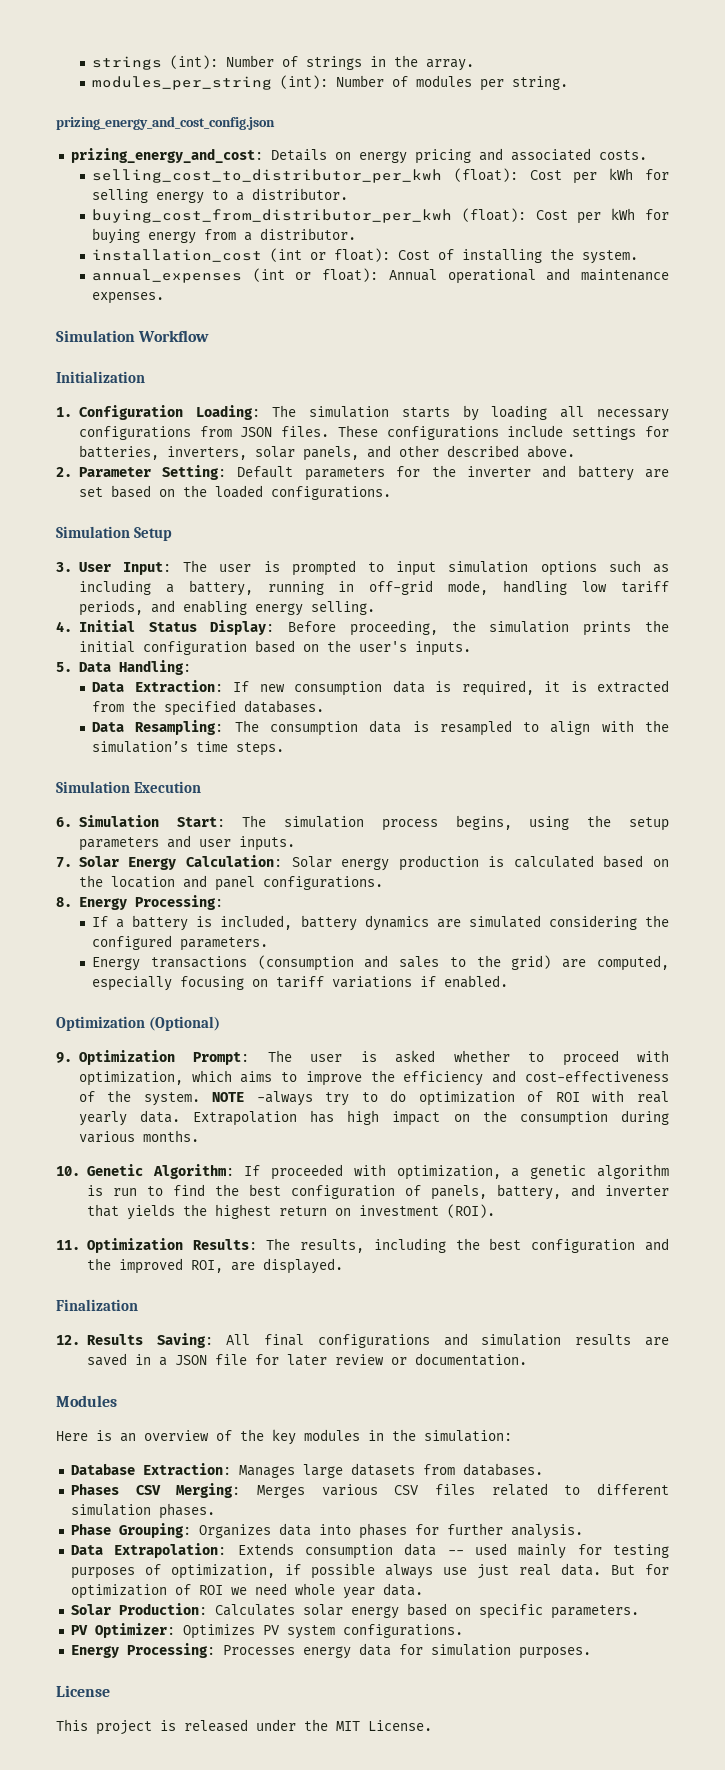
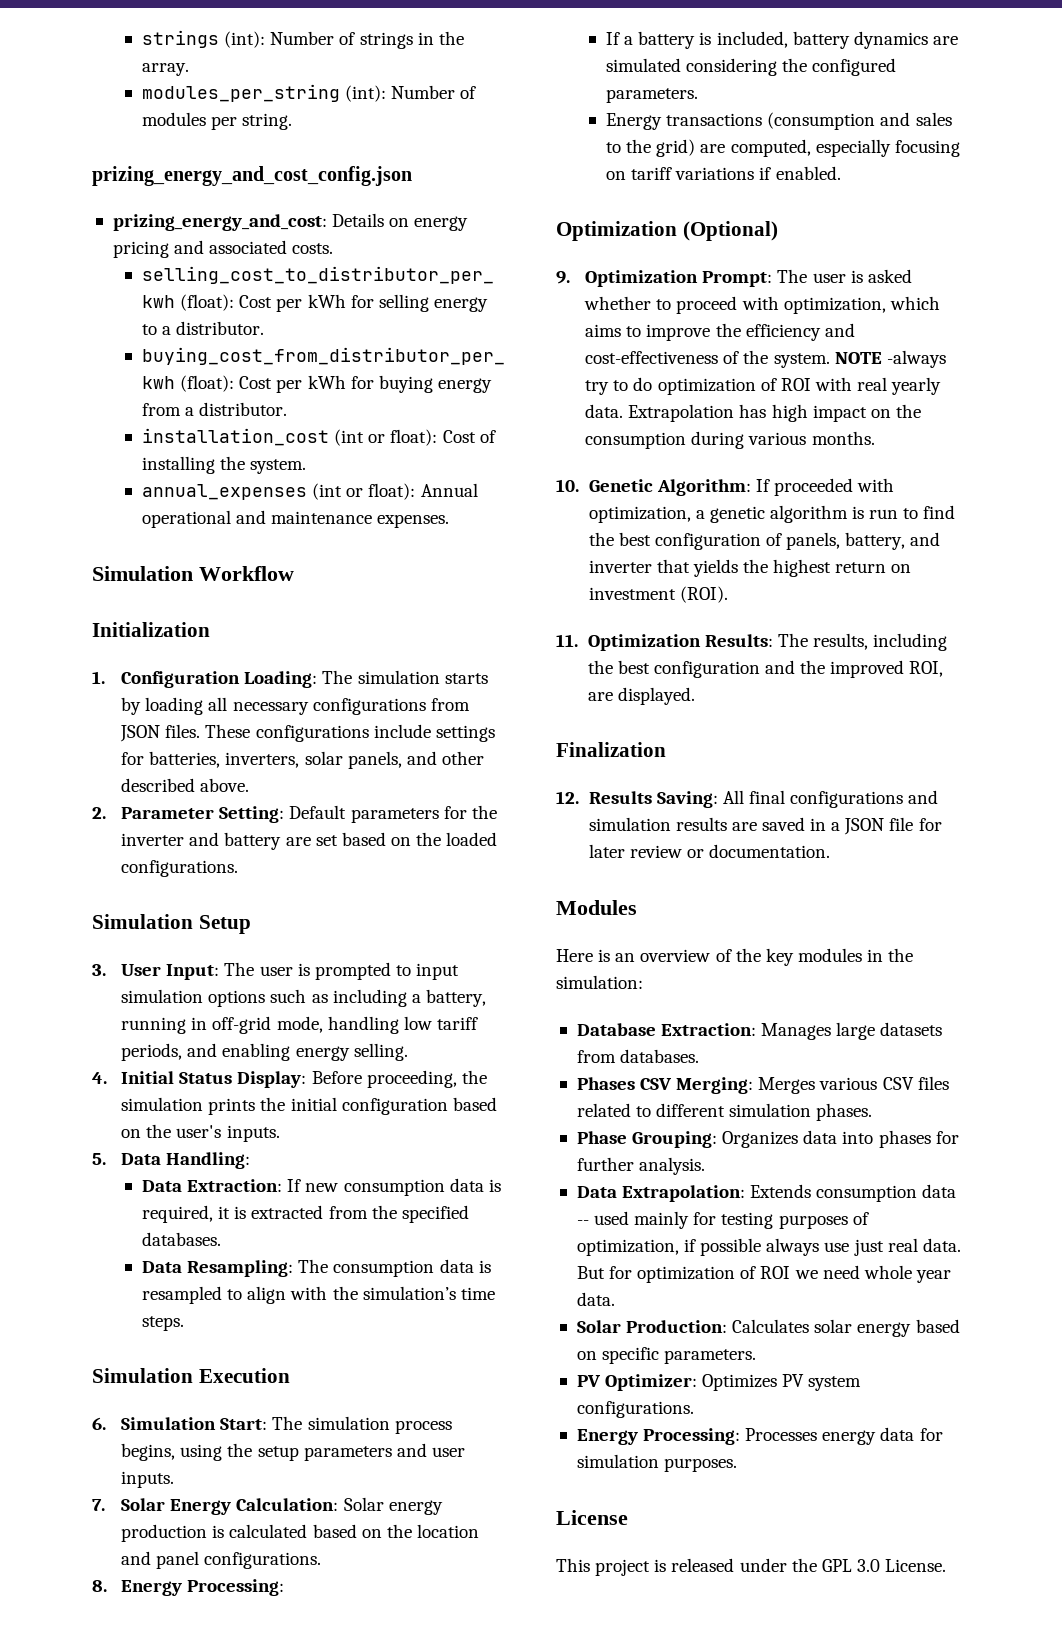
[336,1721,360,1731] MIT -> [821,1559,880,1572] GPL 3.0

